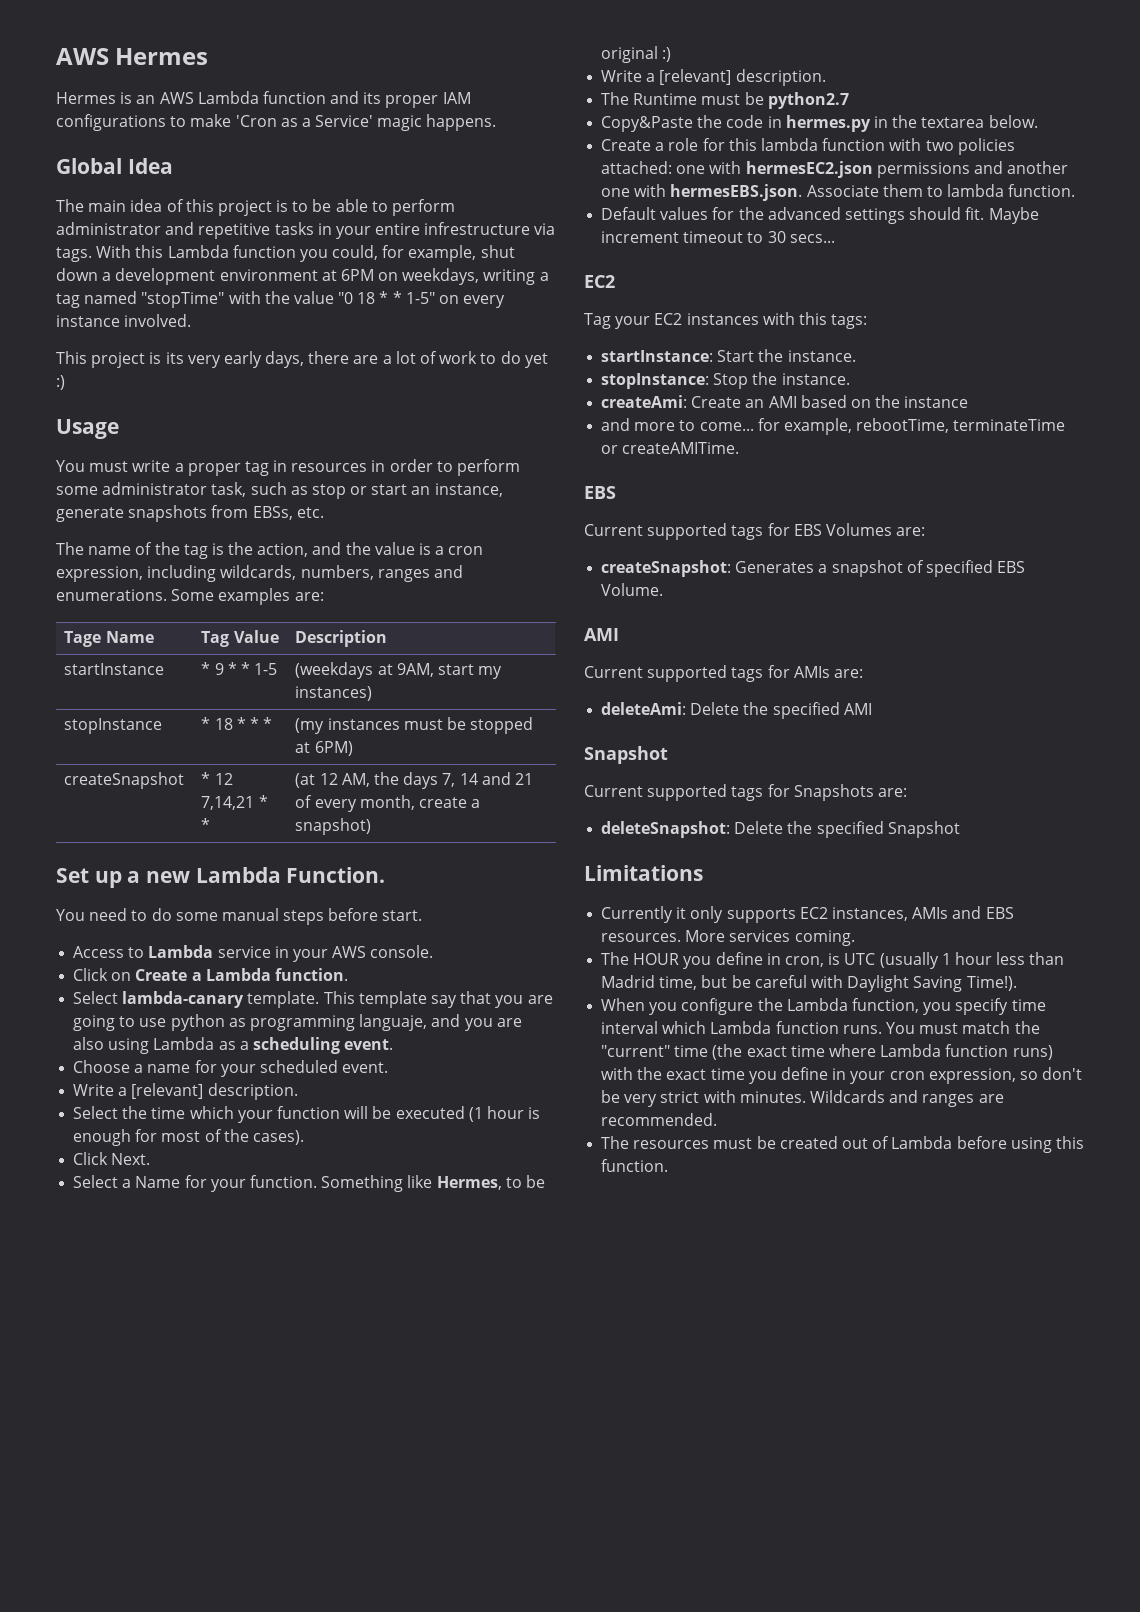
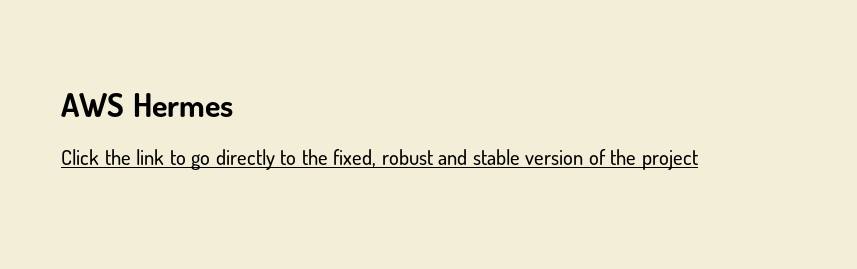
[56,91,471,108] [56,114,497,131] [56,158,173,174] [56,199,456,216] [56,222,556,239] [56,245,515,262] [56,268,549,285] [56,291,506,308] [56,314,192,327] [56,351,548,368] [56,375,65,390] [56,419,119,439] [56,459,521,476] [56,482,503,499] [56,505,324,522] [56,542,484,559] [56,565,463,582] [56,588,324,605] [64,631,154,647] [201,630,279,647] [295,630,388,647] [64,663,165,675] [201,662,278,675] [295,662,503,679] [295,686,373,701] [64,718,163,734] [201,717,273,730] [295,717,534,734] [295,741,353,756] [64,772,185,789] [201,772,233,785] [201,795,268,810] [201,818,211,831] [295,772,533,789] [295,795,481,812] [295,818,372,835] [56,867,386,888] [56,908,423,925] [73,945,434,962] [73,968,348,981] [73,991,553,1008] [73,1014,522,1031] [73,1037,394,1054] [73,1060,389,1077] [73,1083,298,1100] [73,1106,541,1123] [73,1129,304,1146] [73,1152,151,1165] [73,1175,545,1192] [601,46,672,63] [601,69,826,86] [601,92,849,109] [601,115,1038,132] [601,138,1015,155] [601,161,1069,178] [601,184,1076,201] [601,207,1039,224] [601,231,835,243] [584,275,615,288] [584,312,868,329] [601,349,856,362] [601,372,850,389] [601,395,969,408] [601,418,1066,435] [601,442,740,454] [584,486,616,499] [584,523,926,540] [601,560,1026,577] [601,583,664,596] [584,628,619,641] [584,665,863,682] [601,702,872,719] [584,746,668,764] [584,784,907,801] [601,821,960,838] [584,865,703,881] [601,906,1014,923] [601,930,855,946] [601,952,1065,969] [601,975,1017,992] [601,998,1046,1015] [601,1021,1040,1034] [601,1044,1053,1060] [601,1067,1083,1084] [601,1090,1004,1107] [601,1113,718,1126] [601,1136,1084,1153] [601,1159,669,1172] Hermes is an AWS Lambda function and its proper IAM configurations to make 'Cron as a Service' magic happens. // Global Idea // The main idea of this project is to be able to perform administrator and repetitive tasks in your entire infrestructure via tags. With this Lambda function you could, for example, shut down a development environment at 6PM on weekdays, writing a tag named "stopTime" with the value "0 18 * * 1-5" on every instance involved. // This project is its very early days, there are a lot of work to do yet :) // Usage // You must write a proper tag in resources in order to perform some administrator task, such as stop or start an instance, generate snapshots from EBSs, etc. // The name of the tag is the action, and the value is a cron expression, including wildcards, numbers, ranges and enumerations. Some examples are: // Tage Name | Tag Value | Description // startInstance | * 9 * * 1-5 | (weekdays at 9AM, start my instances) // stopInstance | * 18 * * * | (my instances must be stopped at 6PM) // createSnapshot | * 12 7,14,21 * * | (at 12 AM, the days 7, 14 and 21 of every month, create a snapshot) // Set up a new Lambda Function. // You need to do some manual steps before start. // Access to Lambda service in your AWS console. // Click on Create a Lambda function. // Select lambda-canary template. This template say that you are going to use python as programming languaje, and you are also using Lambda as a scheduling event. // Choose a name for your scheduled event. // Write a [relevant] description. // Select the time which your function will be executed (1 hour is enough for most of the cases). // Click Next. // Select a Name for your function. Something like Hermes, to be original :) // Write a [relevant] description. // The Runtime must be python2.7 // Copy&Paste the code in hermes.py in the textarea below. // Create a role for this lambda function with two policies attached: one with hermesEC2.json permissions and another one with hermesEBS.json. Associate them to lambda function. // Default values for the advanced settings should fit. Maybe increment timeout to 30 secs... // EC2 // Tag your EC2 instances with this tags: // startInstance: Start the instance. // stopInstance: Stop the instance. // createAmi: Create an AMI based on the instance // and more to come... for example, rebootTime, terminateTime or createAMITime. // EBS // Current supported tags for EBS Volumes are: // createSnapshot: Generates a snapshot of specified EBS Volume. // AMI // Current supported tags for AMIs are: // deleteAmi: Delete the specified AMI // Snapshot // Current supported tags for Snapshots are: // deleteSnapshot: Delete the specified Snapshot // Limitations // Currently it only supports EC2 instances, AMIs and EBS resources. More services coming. // The HOUR you define in cron, is UTC (usually 1 hour less than Madrid time, but be careful with Daylight Saving Time!). // When you configure the Lambda function, you specify time interval which Lambda function runs. You must match the "current" time (the exact time where Lambda function runs) with the exact time you define in your cron expression, so don't be very strict with minutes. Wildcards and ranges are recommended. // The resources must be created out of Lambda before using this function. -> [61,149,699,170] Click the link to go directly to the fixed, robust and stable version of the project

